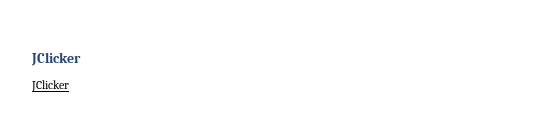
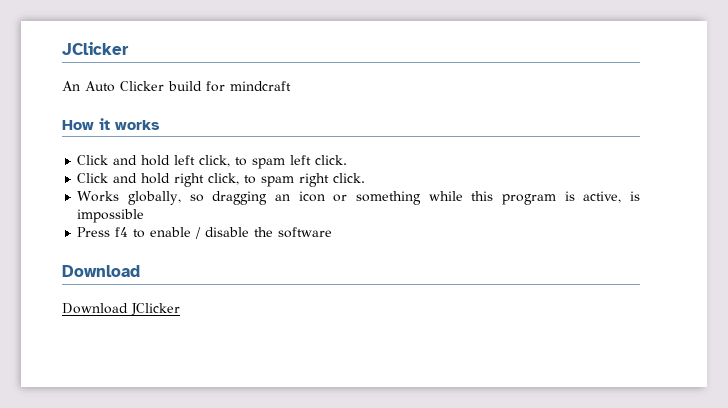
(81, 59) none -> [62,81,291,92] [62,118,160,130] [77,155,348,169] [77,173,366,187] [77,191,641,205] [77,209,145,223] [77,227,333,239] [62,265,140,277] [62,303,128,314] An Auto Clicker build for mindcraft // How it works // Click and hold left click, to spam left click. // Click and hold right click, to spam right click. // Works globally, so dragging an icon or something while this program is active, is impossible // Press f4 to enable / disable the software // Download // Download

